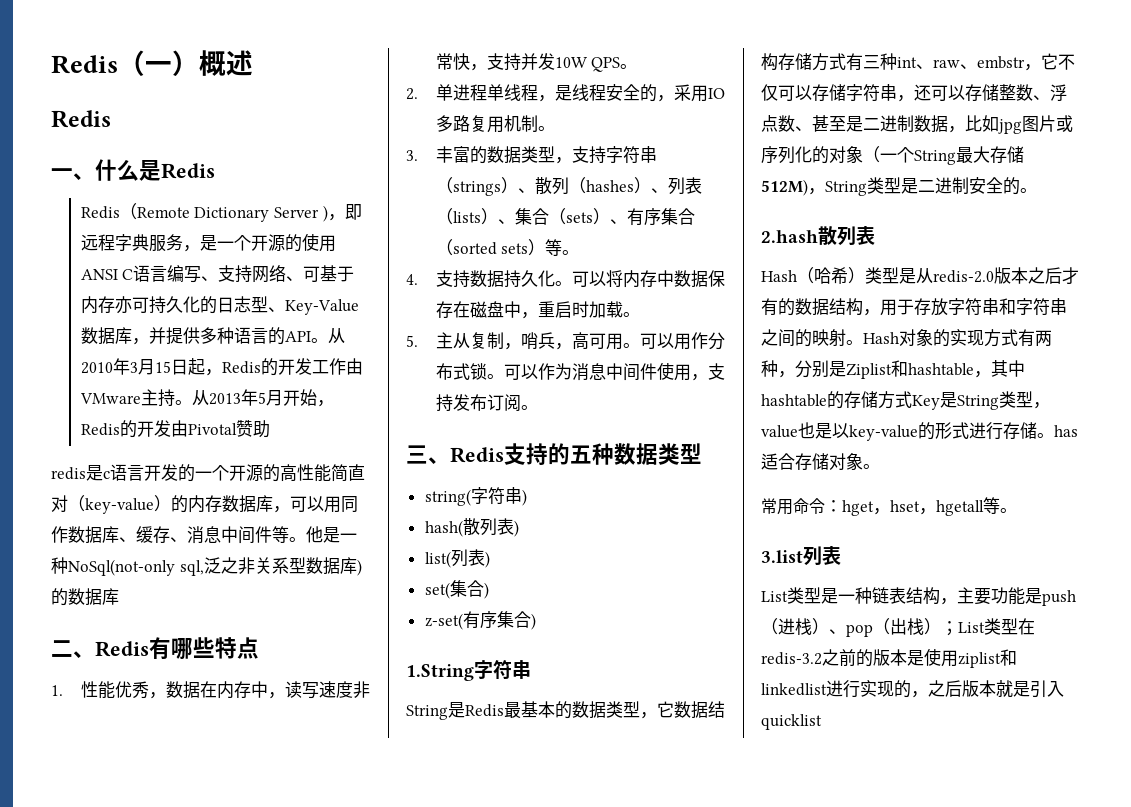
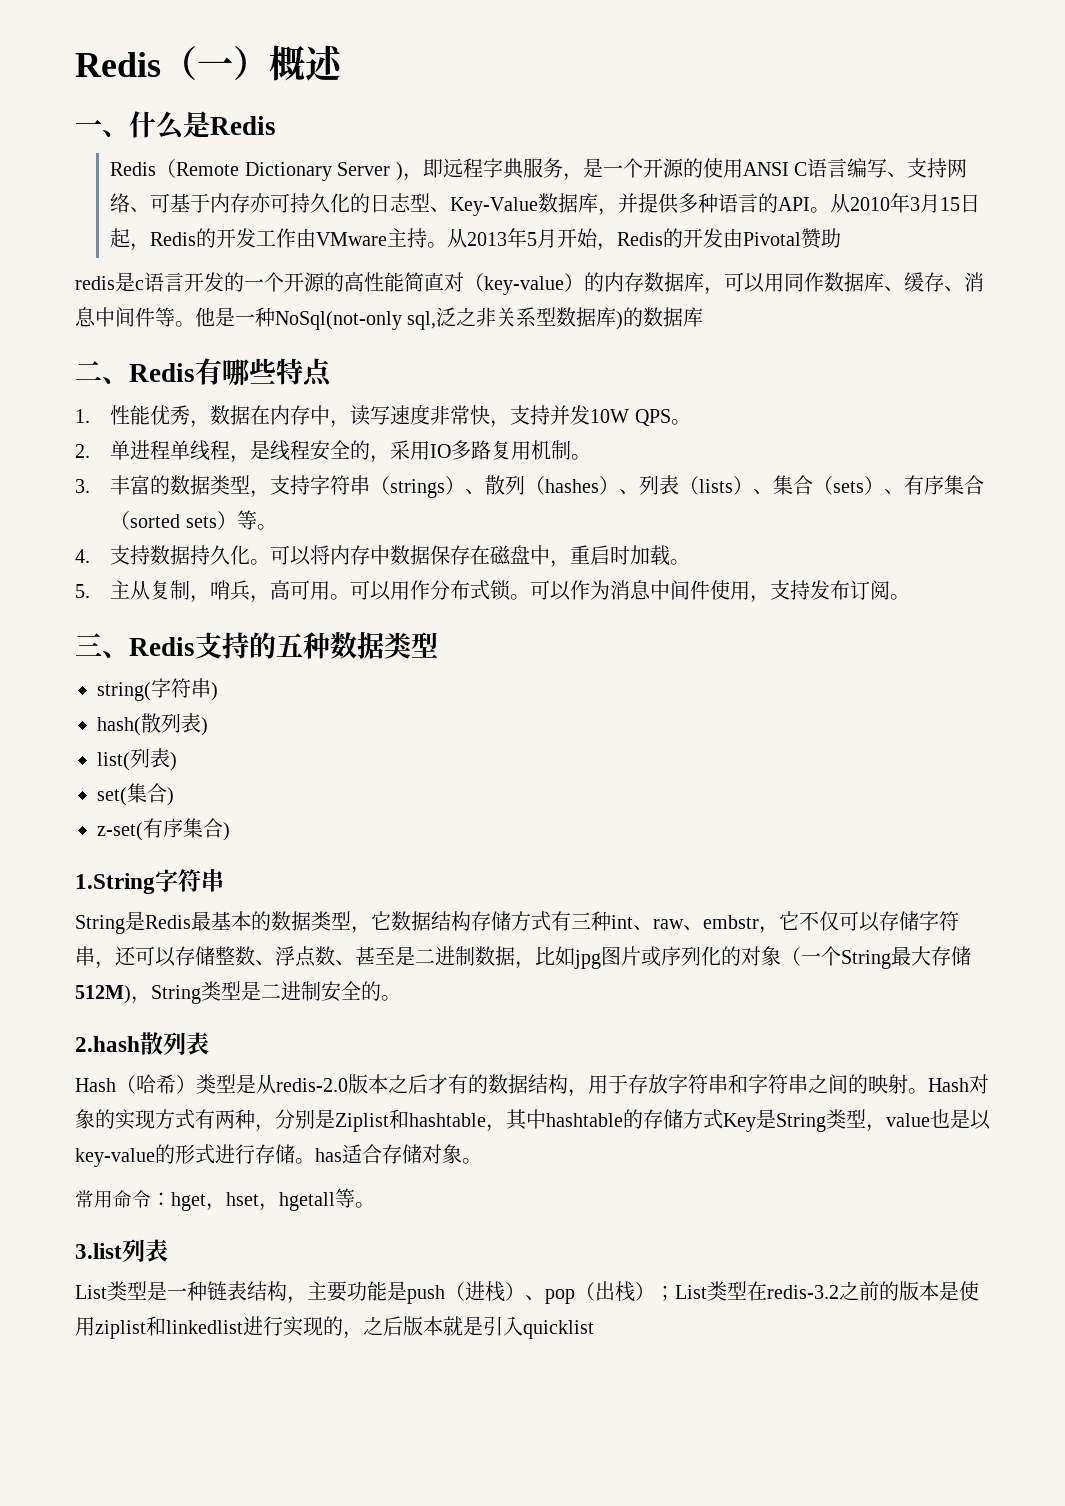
[51,110,111,128] // Redis -> (344, 63) none

